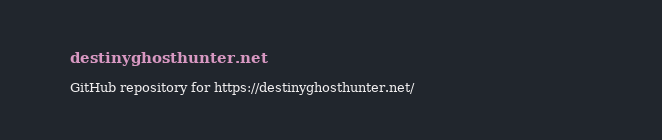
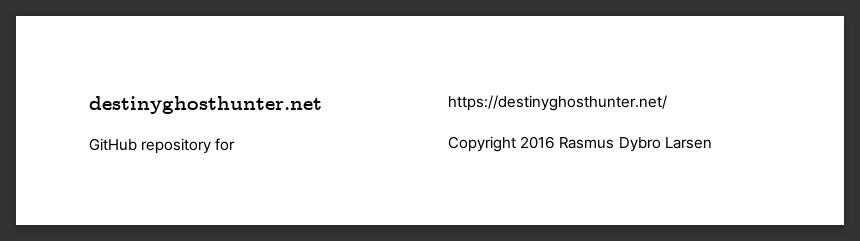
(415, 88) none -> [448,136,712,152] // Copyright 2016 Rasmus Dybro Larsen

